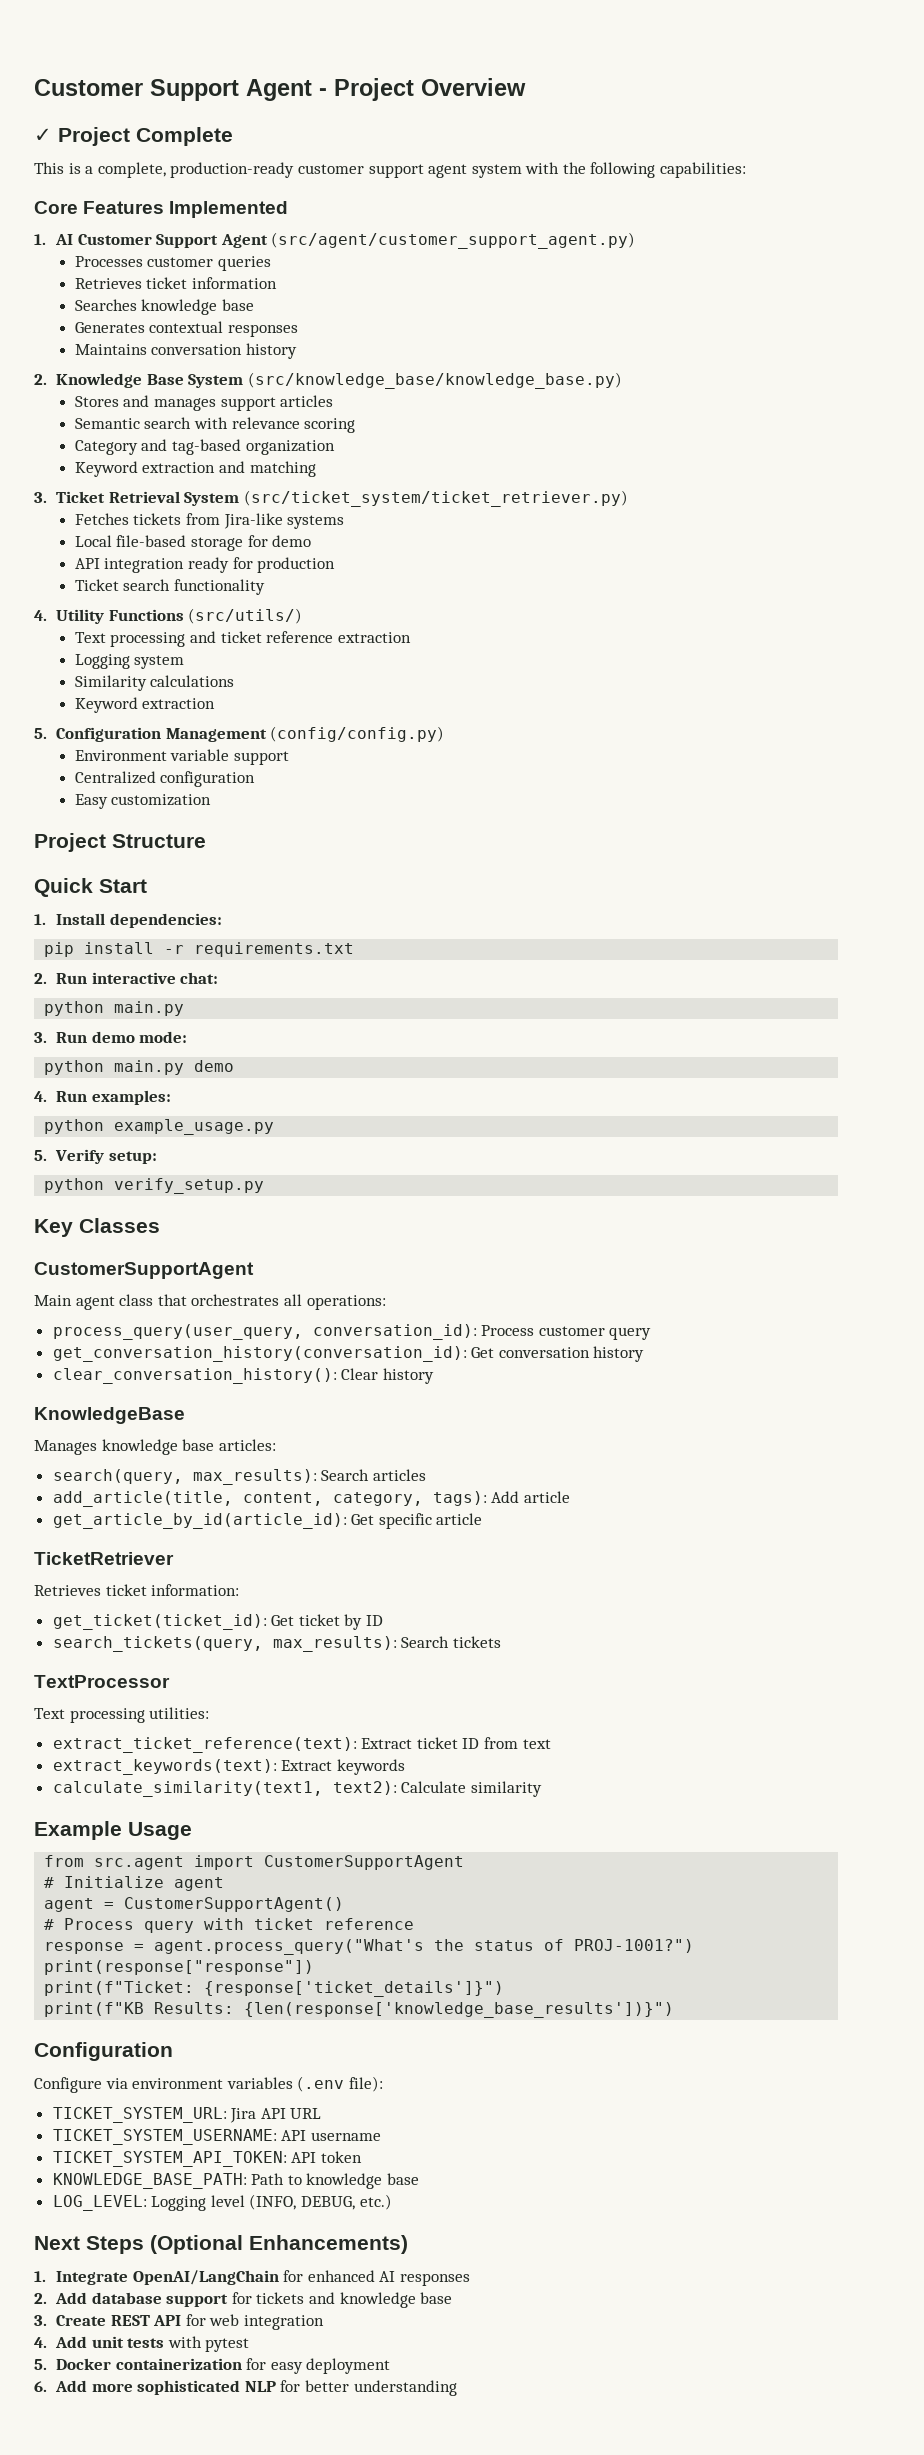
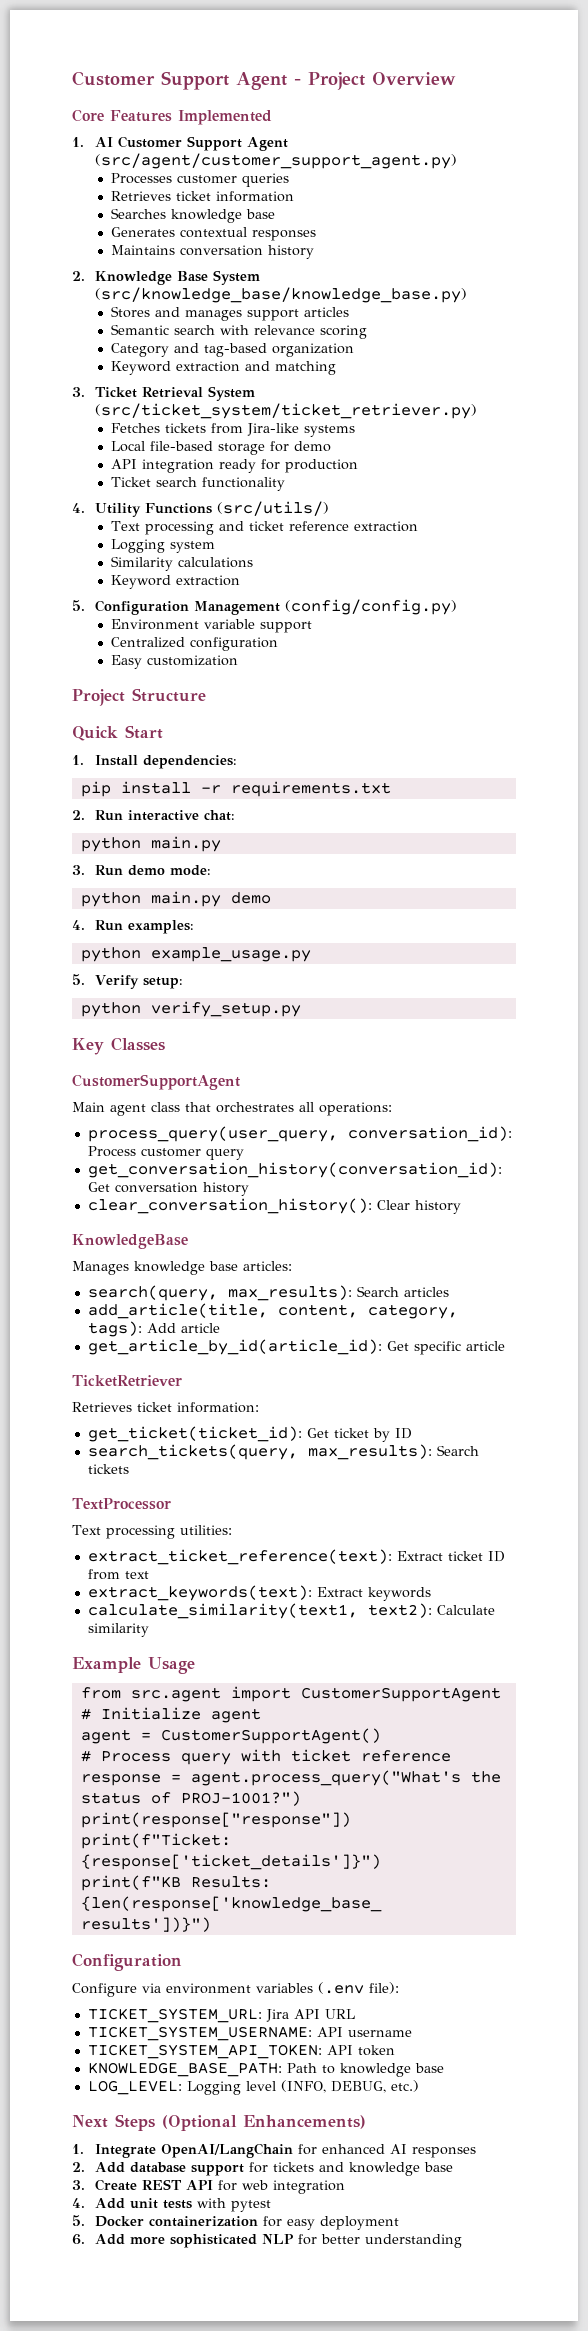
[34,127,233,146] [34,162,747,178] // ✓ Project Complete // This is a complete, production-ready customer support agent system with the following capabilities: -> (456, 78) none

